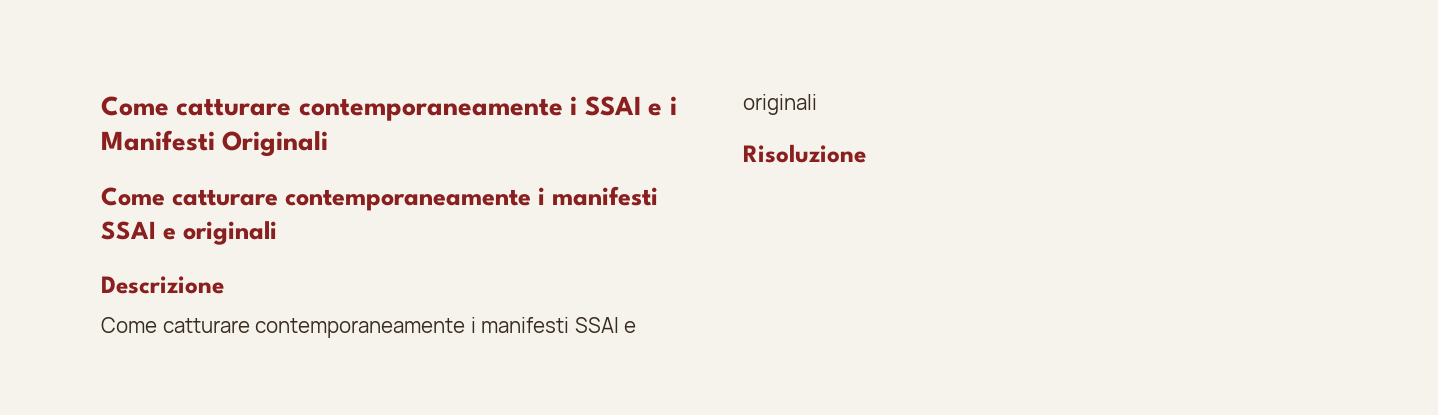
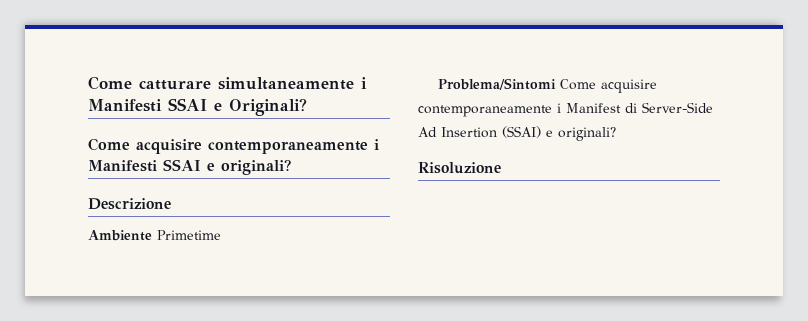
[101,96,677,121] [101,130,329,157] [101,186,659,211] [101,221,278,245] [101,276,224,294] [101,317,637,338] [743,94,817,115] Come catturare contemporaneamente i SSAI e i Manifesti Originali // Come catturare contemporaneamente i manifesti SSAI e originali // Descrizione // Come catturare contemporaneamente i manifesti SSAI e originali -> [88,76,367,90] [88,98,307,116] [88,138,379,154] [88,159,291,175] [88,198,171,210] [88,230,221,241] [438,78,658,93] [418,102,713,117] [418,126,616,141] Come catturare simultaneamente i Manifesti SSAI e Originali? // Come acquisire contemporaneamente i Manifesti SSAI e originali? // Descrizione // Ambiente Primetime // Problema/Sintomi Come acquisire contemporaneamente i Manifest di Server-Side Ad Insertion (SSAI) e originali?

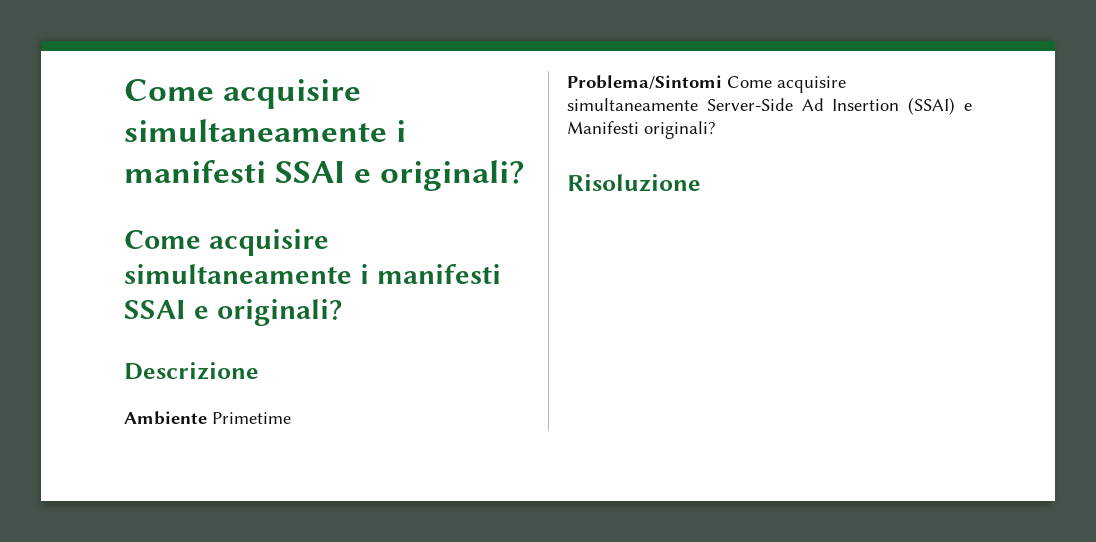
[88,76,367,90] [88,98,307,116] [88,138,379,154] [88,160,157,172] Come catturare simultaneamente i Manifesti SSAI e Originali? // Come acquisire contemporaneamente i Manifesti -> [124,79,362,109] [124,119,407,142] [124,160,526,191] [124,229,329,256] [124,264,501,284] Come acquisire simultaneamente i manifesti SSAI e originali? // Come acquisire simultaneamente i manifesti
[418,103,637,117] contemporaneamente i Manifest di -> [567,98,698,111] simultaneamente
(553, 133) none -> [567,121,639,134] Manifesti

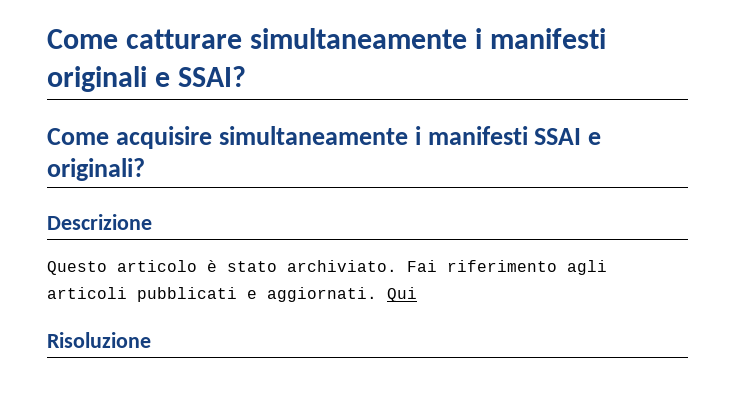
[124,79,362,109] [124,119,407,142] [124,160,526,191] Come acquisire simultaneamente i manifesti SSAI e originali? -> [47,28,606,49] [47,66,246,92] Come catturare simultaneamente i manifesti originali e SSAI?
[124,411,291,425] [567,75,846,93] [567,97,972,115] [567,121,716,139] Ambiente Primetime // Problema/Sintomi Come acquisire simultaneamente Server-Side Ad Insertion (SSAI) e Manifesti originali? -> [47,260,607,275] [47,287,417,302] Questo articolo è stato archiviato. Fai riferimento agli articoli pubblicati e aggiornati. Qui

